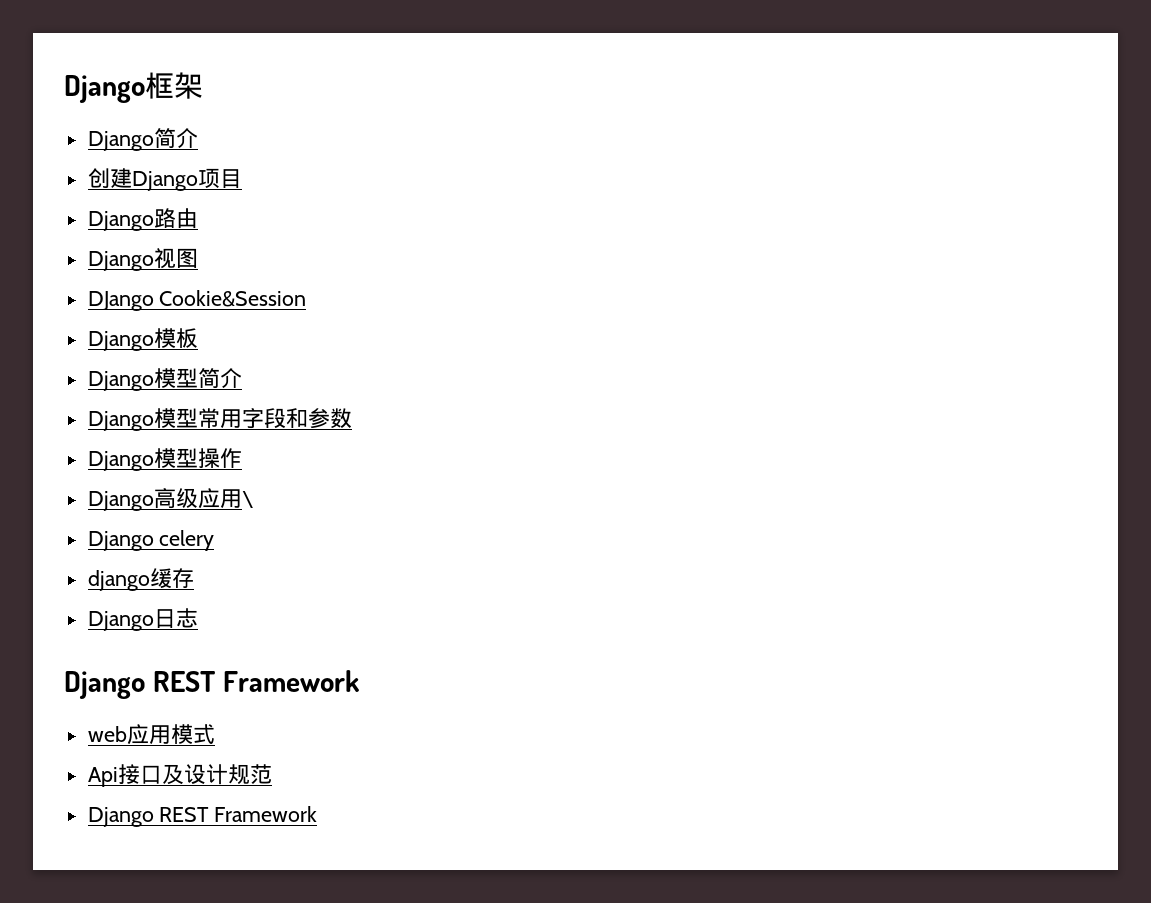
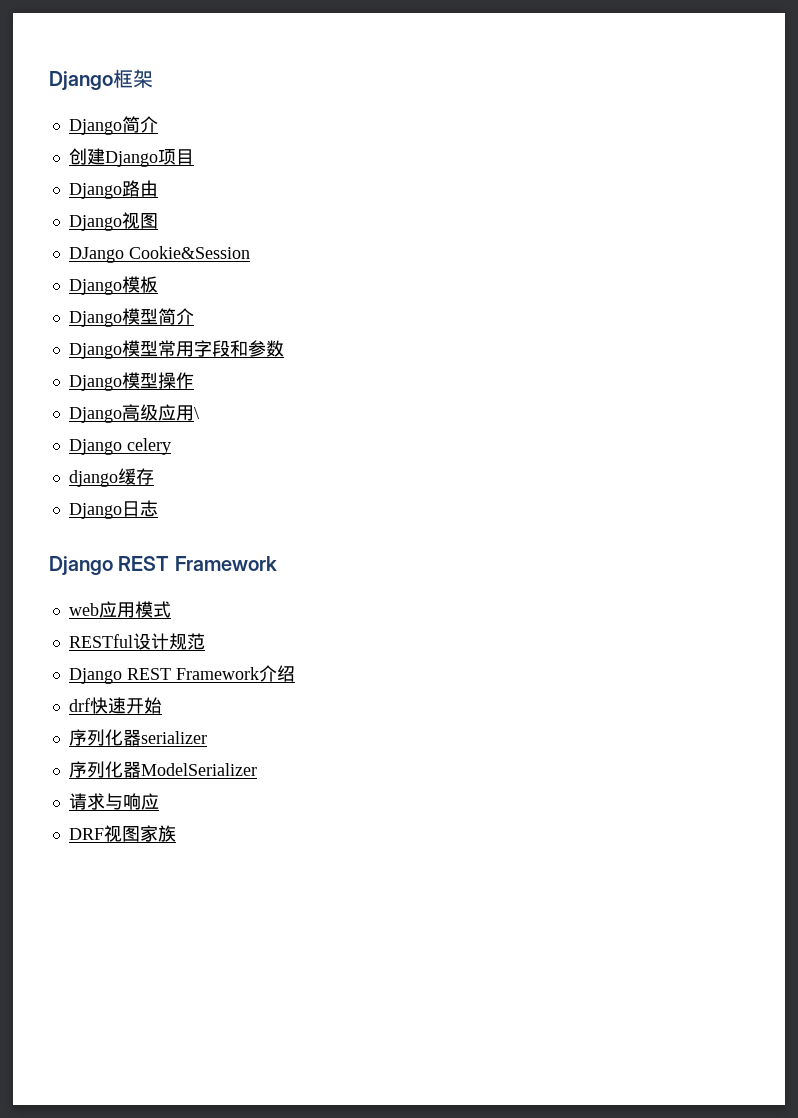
[87,764,184,787] Api接口及 -> [68,634,133,648] RESTful
(318, 814) none -> [258,665,295,682] [68,697,162,714] [68,729,207,746] [68,761,257,778] [68,793,159,810] [68,825,176,842] 介绍 // drf快速开始 // 序列化器serializer // 序列化器ModelSerializer // 请求与响应 // DRF视图家族

